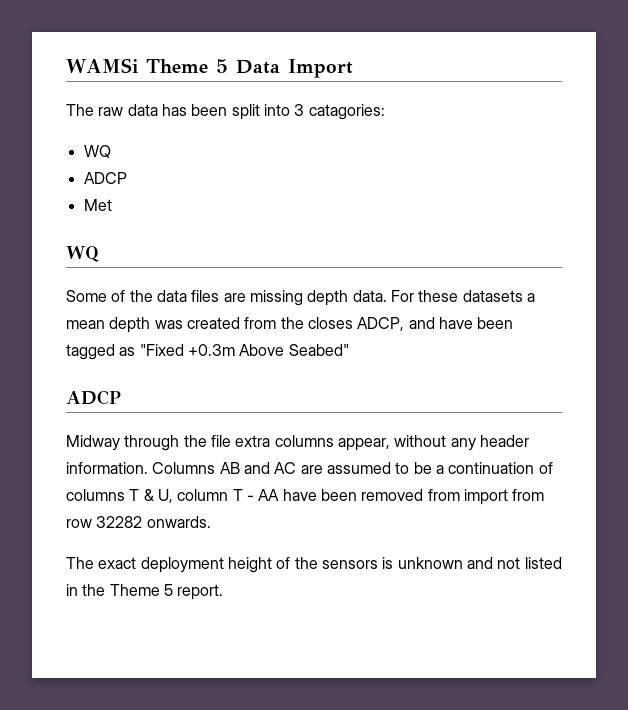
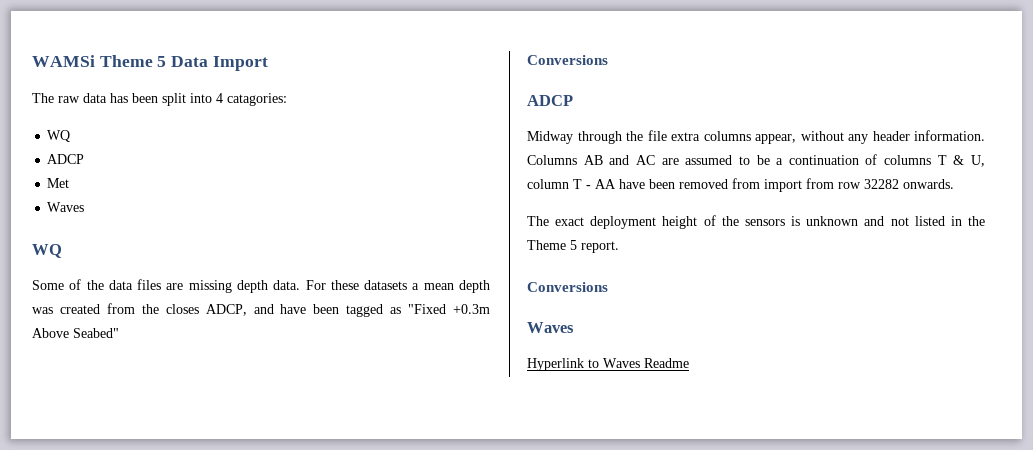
[294,104,305,116] 3 -> [216,93,223,103] 4
(112, 205) none -> [47,202,85,212] // Waves
(349, 350) none -> [527,55,608,65] // Conversions
(224, 592) none -> [527,282,608,292] [527,322,574,333] [527,358,689,371] // Conversions // Waves // Hyperlink to Waves Readme

